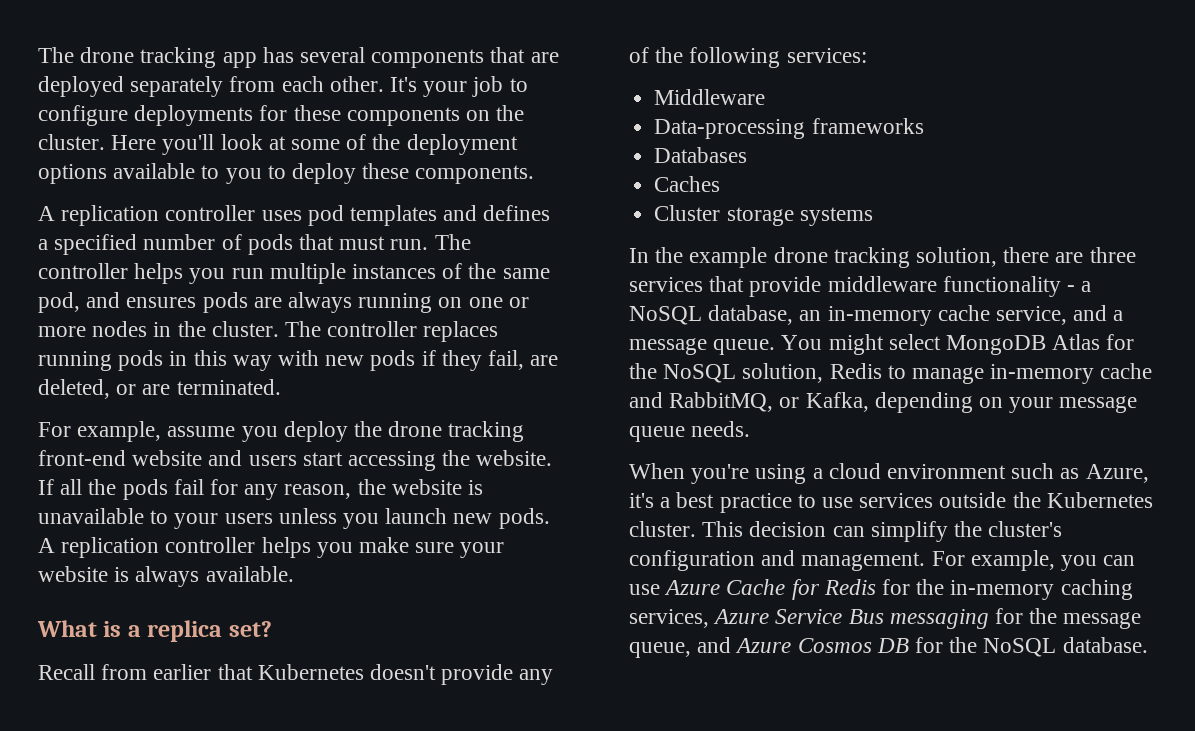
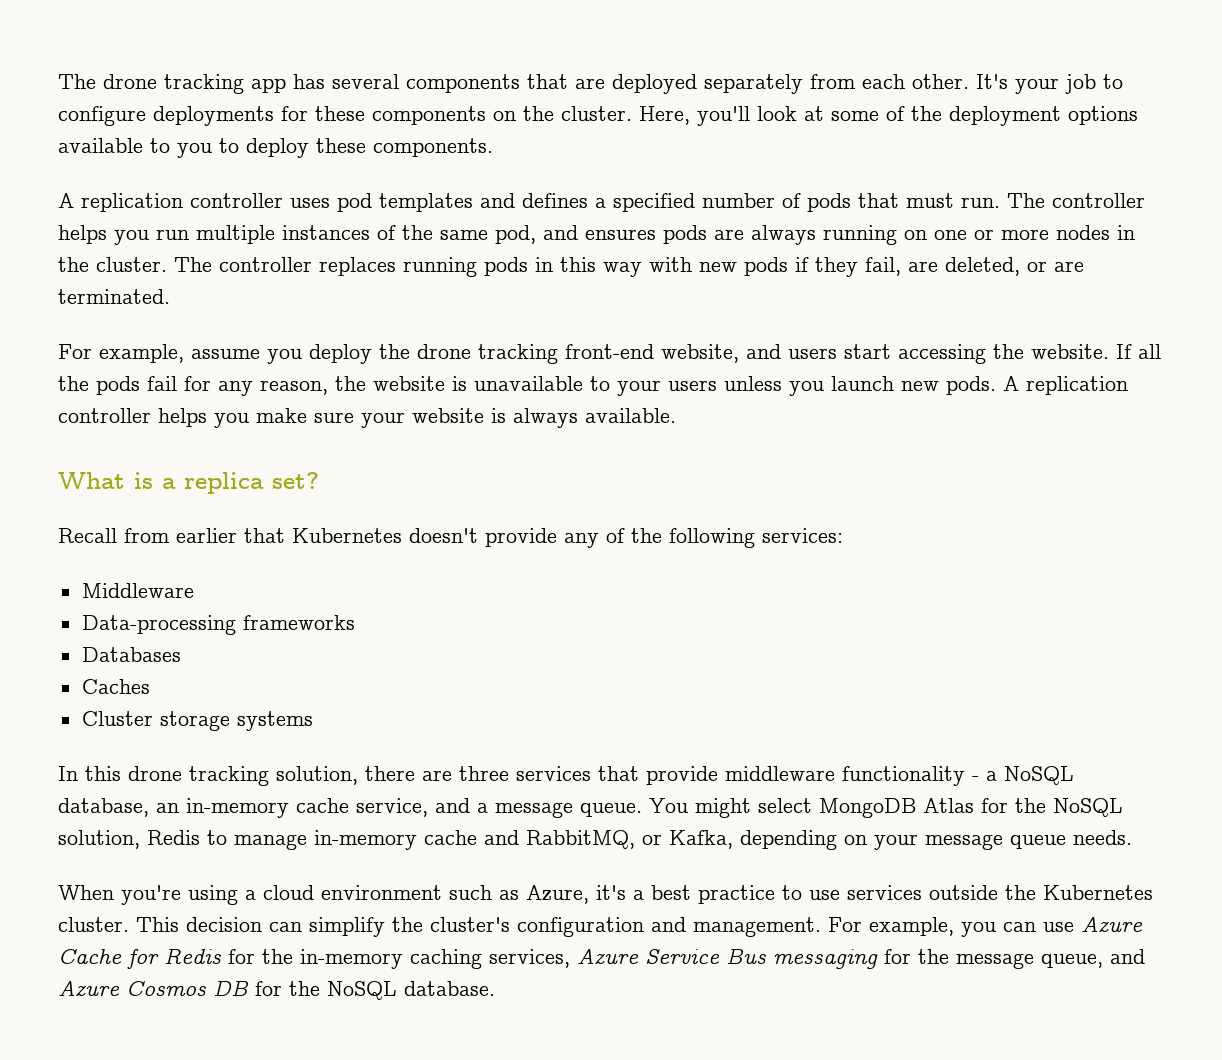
[111,135,157,150] Here -> [639,106,690,125] Here,
[132,450,203,466] website -> [661,344,739,363] website,
[655,247,768,268] the example -> [85,766,121,781] this

